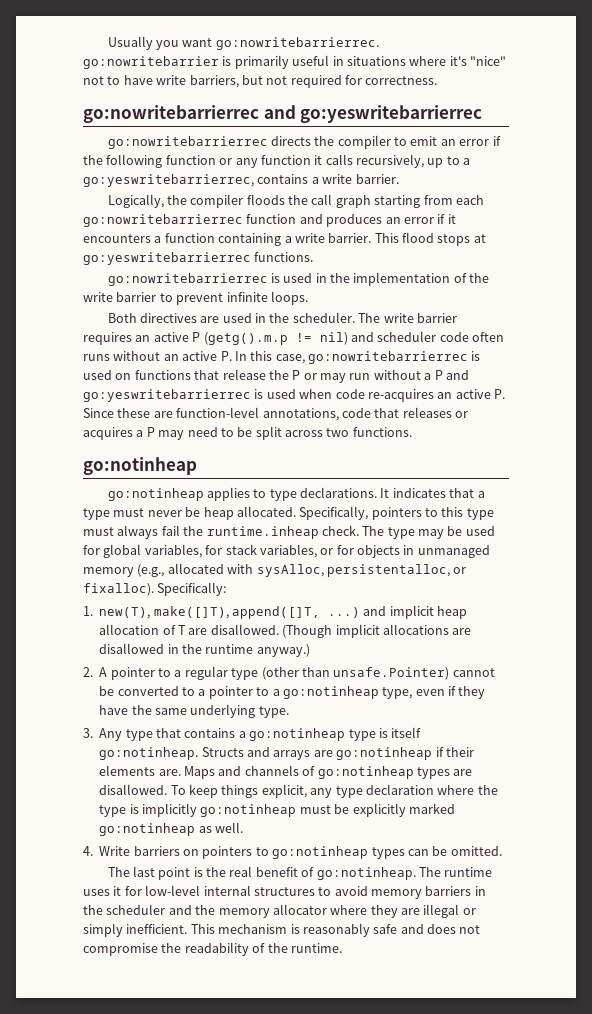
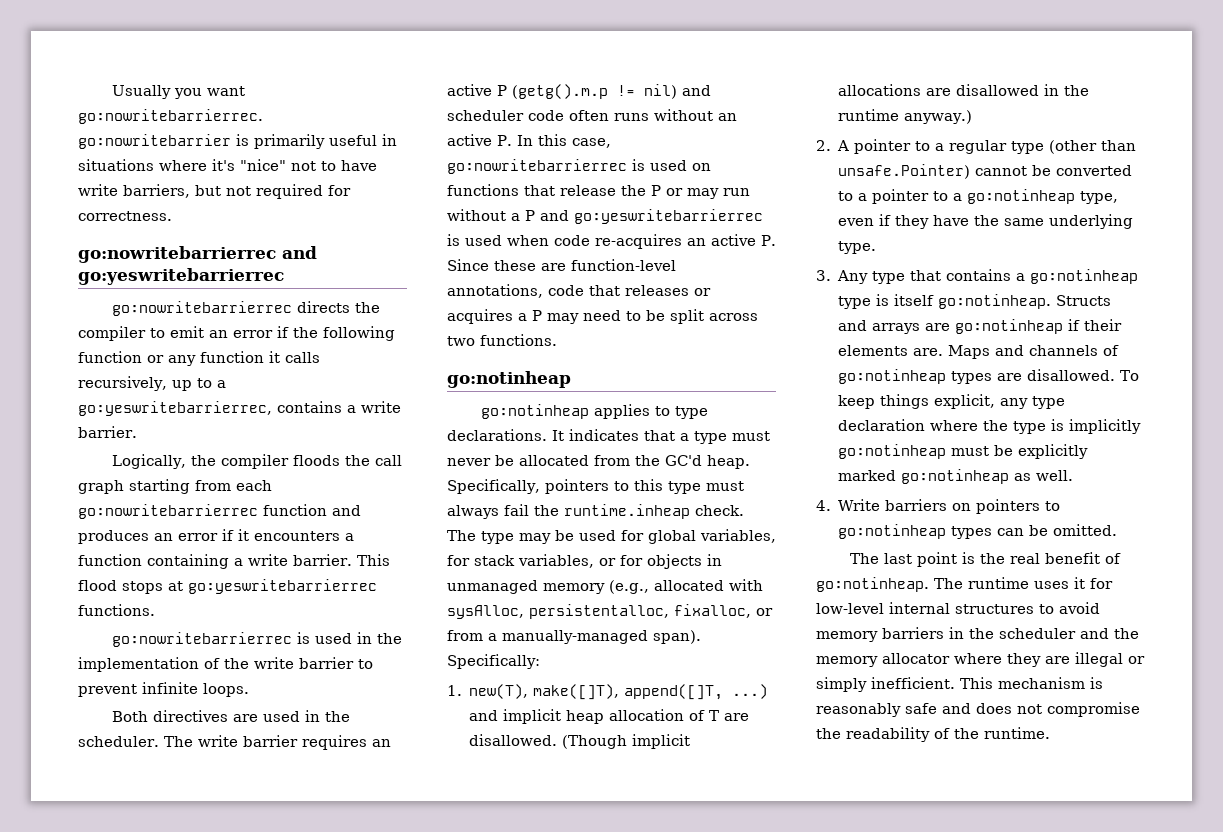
[203,506,296,520] heap allocated. -> [519,455,750,469] allocated from the GC'd heap.
[453,567,467,574] [83,583,154,596] or fixalloc). -> [674,604,773,618] [447,630,701,644] fixalloc, or from a manually-managed span).

